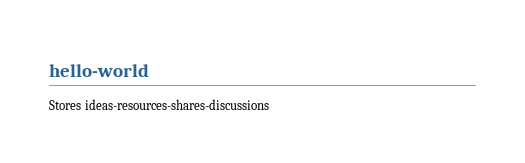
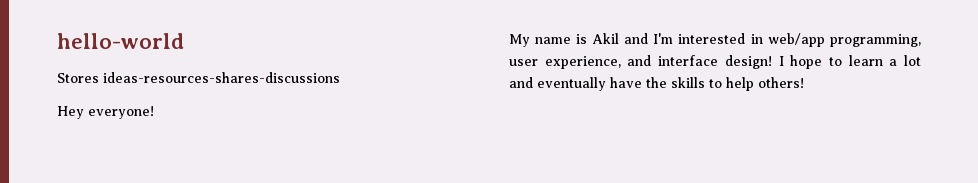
(269, 104) none -> [57,106,154,119] [509,33,921,47] [509,55,921,69] [509,77,804,91] // Hey everyone! // My name is Akil and I'm interested in web/app programming, user experience, and interface design! I hope to learn a lot and eventually have the skills to help others!

